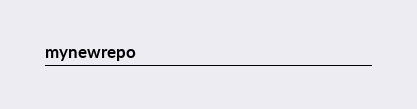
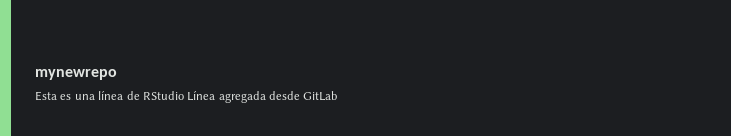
(136, 55) none -> [35,91,338,103] // Esta es una línea de RStudio Línea agregada desde GitLab

